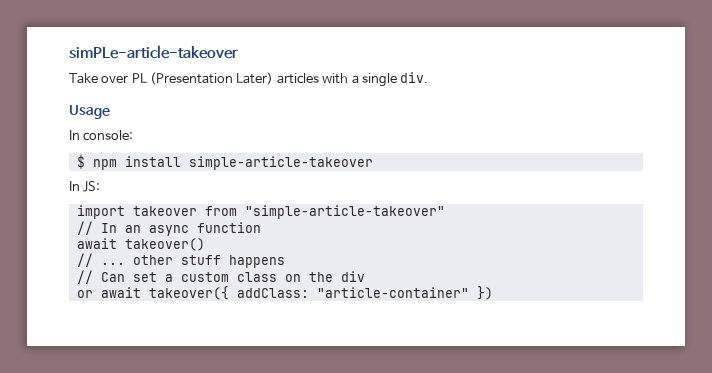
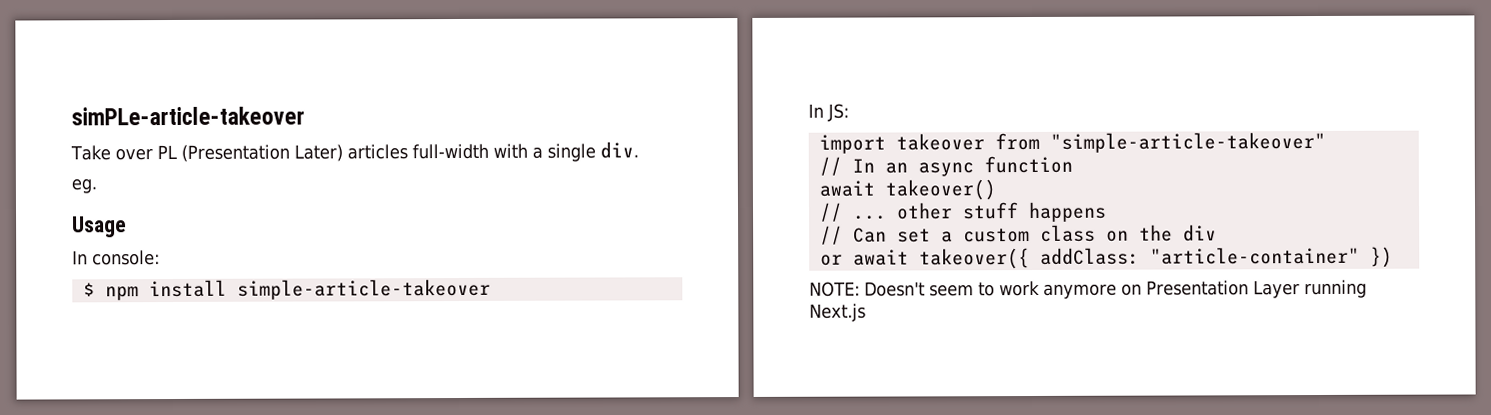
(319, 78) none -> [411,143,489,160] full-width
(429, 77) none -> [71,178,97,194] // eg.
(493, 293) none -> [809,279,1367,299] [809,303,866,322] // NOTE: Doesn't seem to work anymore on Presentation Layer running Next.js

